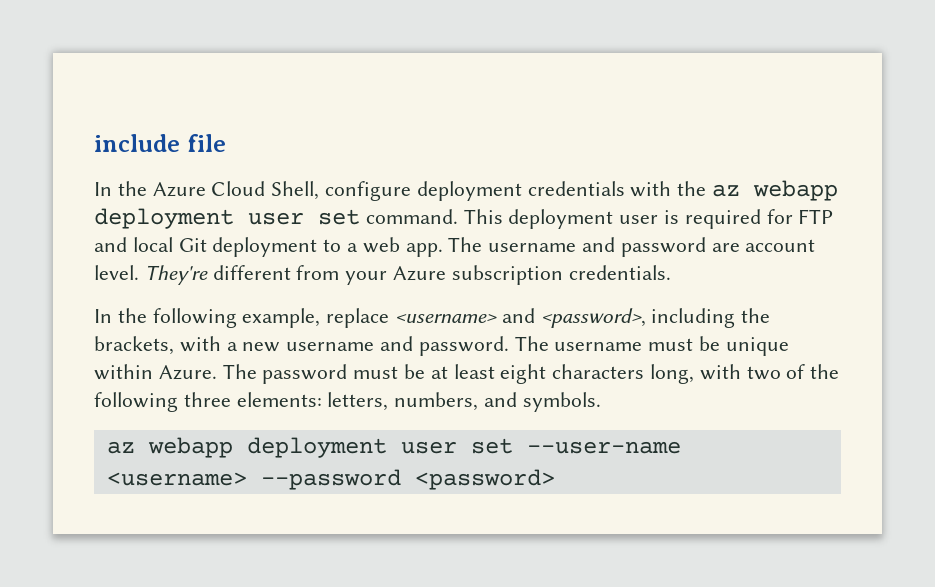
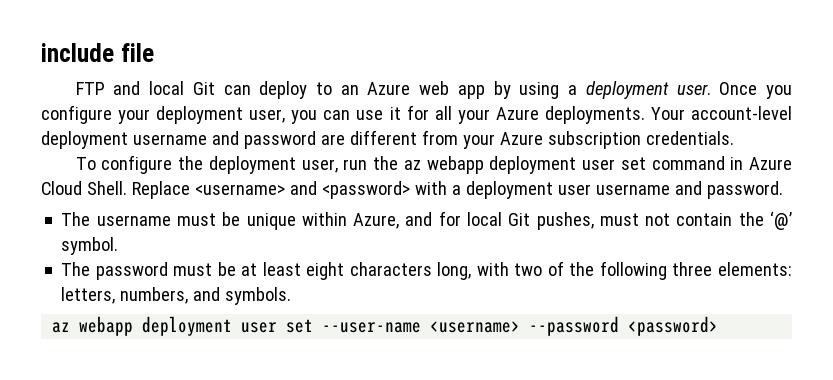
[94,180,839,201] [94,208,834,229] [94,237,483,257] In the Azure Cloud Shell, configure deployment credentials with the az webapp deployment user set command. This deployment user is required for FTP and local Git deployment to a web app. The -> [75,81,792,99] [41,105,792,124] [41,131,128,149] FTP and local Git can deploy to an Azure web app by using a deployment user. Once you configure your deployment user, you can use it for all your Azure deployments. Your account-level deployment
[745,239,816,252] [94,265,208,285] account level. They're -> (345, 139) none
[94,308,771,328] [94,336,281,355] In the following example, replace <username> and <password>, including the brackets, with a new -> [75,155,793,174] [41,181,591,199] To configure the deployment user, run the az webapp deployment user set command in Azure Cloud Shell. Replace <username> and <password> with a deployment user
(509, 346) none -> (783, 190) //
[158,365,217,380] Azure. -> [353,211,792,230] [61,237,119,255] Azure, and for local Git pushes, must not contain the ‘@’ symbol. //

